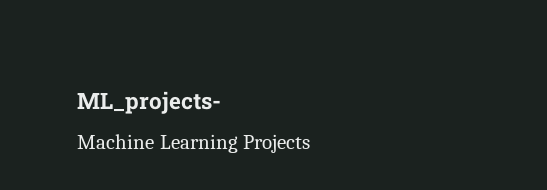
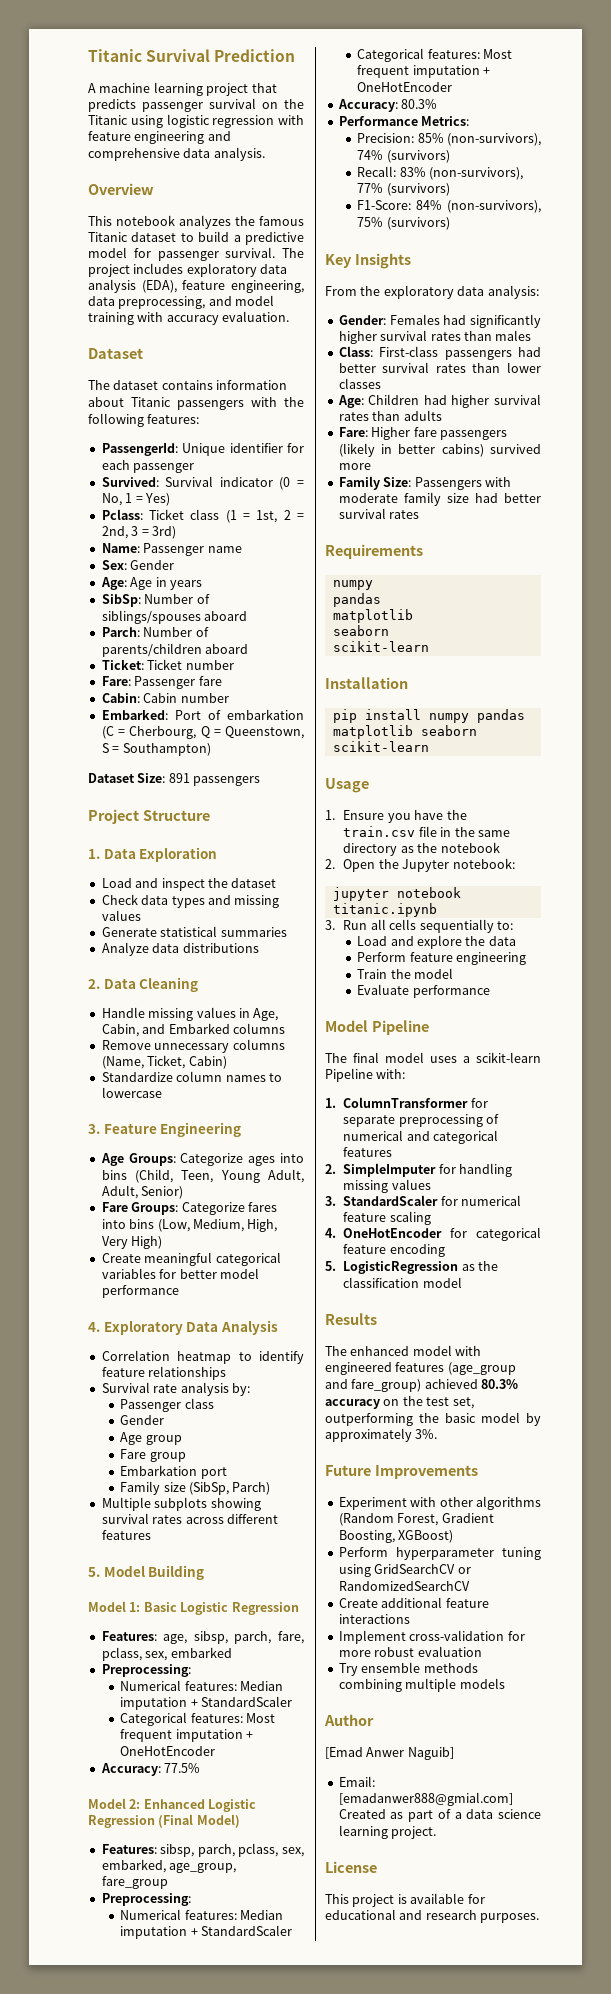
[77,91,221,114] [77,134,311,153] ML_projects- // Machine Learning Projects -> [88,49,296,62] [88,82,277,96] [88,98,304,112] [88,114,304,128] [88,131,231,144] [88,147,265,161] [88,183,154,195] [88,215,304,229] [88,231,304,245] [88,247,304,261] [88,263,288,277] [88,279,304,293] [88,295,275,309] [88,311,290,325] [88,348,143,359] [88,380,288,390] [88,397,304,410] [88,413,200,427] [101,443,304,456] [101,460,195,473] [101,476,304,490] [101,493,170,506] [101,509,305,523] [101,526,176,539] [101,543,242,556] [101,560,175,570] [100,577,202,590] [101,594,210,607] [101,610,248,624] [101,627,209,637] [101,643,249,657] [101,659,234,670] [101,676,222,689] [101,693,229,703] [101,709,304,720] [101,726,304,739] [101,743,211,756] [88,773,261,786] [88,809,210,824] [88,847,218,862] [101,878,277,891] [101,894,280,908] [101,910,141,921] [101,926,287,937] [101,942,259,956] [88,977,199,992] [101,1007,279,1021] [101,1023,285,1037] [101,1039,285,1053] [101,1055,227,1069] [101,1071,282,1082] [101,1087,162,1098] [88,1122,242,1137] [100,1153,304,1166] [101,1169,304,1183] [101,1185,184,1199] [101,1202,277,1215] [101,1219,278,1232] [101,1236,163,1249] [101,1252,281,1266] [101,1268,259,1279] [101,1285,179,1298] [88,1320,278,1335] [101,1350,304,1364] [101,1366,227,1380] [101,1382,250,1396] [120,1398,214,1412] [120,1415,165,1425] [120,1432,182,1445] [120,1449,186,1462] [120,1465,227,1479] [120,1481,271,1495] [101,1497,261,1511] [101,1513,278,1524] [101,1530,151,1540] [88,1565,205,1580] [88,1601,299,1615] [101,1631,304,1644] [101,1647,232,1661] [101,1664,191,1677] [120,1680,283,1691] [120,1696,292,1710] [120,1712,275,1726] [120,1729,253,1742] [120,1746,216,1756] [100,1763,201,1776] [88,1798,257,1812] [88,1814,240,1828] [101,1843,304,1857] [101,1859,237,1873] [101,1876,168,1889] [101,1893,191,1906] [120,1909,283,1920] [120,1925,292,1939] [357,48,512,62] [357,65,490,78] [357,82,453,92] [337,99,438,112] [338,116,470,126] [357,133,541,146] [357,150,450,163] [357,166,523,180] [357,183,450,196] [357,200,541,213] [357,217,450,230] [325,253,411,269] [325,285,539,299] [338,314,541,328] [338,330,532,344] [338,346,541,360] [338,362,541,373] [338,378,381,389] [337,394,541,408] [338,410,442,421] [338,427,507,440] [338,443,541,457] [338,463,371,470] [338,476,511,490] [338,492,541,506] [338,508,420,519] [325,544,423,559] [332,580,373,590] [332,593,381,607] [332,609,413,623] [332,625,389,636] [332,641,429,652] [325,677,408,689] [332,709,525,723] [332,725,477,739] [332,741,429,752] [325,778,369,793] [325,810,467,823] [343,826,510,837] [343,842,500,856] [325,858,515,872] [332,887,461,901] [332,903,437,917] [325,919,513,933] [357,935,516,949] [357,952,526,965] [357,968,453,979] [357,984,490,998] [325,1020,429,1035] [325,1052,541,1063] [325,1068,406,1082] [325,1097,488,1108] [343,1114,500,1127] [343,1130,499,1144] [343,1147,393,1157] [325,1163,513,1177] [343,1179,431,1193] [325,1195,522,1206] [343,1211,431,1225] [325,1227,541,1241] [343,1244,445,1257] [325,1261,499,1274] [343,1277,462,1288] [325,1313,377,1325] [325,1345,482,1356] [325,1362,516,1375] [325,1379,519,1392] [325,1396,474,1409] [325,1412,541,1426] [325,1428,438,1442] [325,1465,478,1479] [338,1496,541,1510] [338,1513,494,1526] [338,1530,454,1543] [338,1547,541,1560] [338,1564,471,1577] [338,1581,470,1591] [338,1597,489,1608] [338,1614,410,1624] [338,1630,525,1644] [338,1646,482,1657] [338,1662,478,1676] [338,1678,505,1692] [324,1714,374,1726] [325,1747,454,1760] [338,1776,375,1787] [338,1792,513,1806] [338,1809,541,1822] [338,1825,437,1839] [325,1861,377,1873] [325,1893,485,1907] [325,1909,540,1923] Titanic Survival Prediction // A machine learning project that predicts passenger survival on the Titanic using logistic regression with feature engineering and comprehensive data analysis. // Overview // This notebook analyzes the famous Titanic dataset to build a predictive model for passenger survival. The project includes exploratory data analysis (EDA), feature engineering, data preprocessing, and model training with accuracy evaluation. // Dataset // The dataset contains information about Titanic passengers with the following features: // PassengerId: Unique identifier for each passenger // Survived: Survival indicator (0 = No, 1 = Yes) // Pclass: Ticket class (1 = 1st, 2 = 2nd, 3 = 3rd) // Name: Passenger name // Sex: Gender // Age: Age in years // SibSp: Number of siblings/spouses aboard // Parch: Number of parents/children aboard // Ticket: Ticket number // Fare: Passenger fare // Cabin: Cabin number // Embarked: Port of embarkation (C = Cherbourg, Q = Queenstown, S = Southampton) // Dataset Size: 891 passengers // Project Structure // 1. Data Exploration // Load and inspect the dataset // Check data types and missing values // Generate statistical summaries // Analyze data distributions // 2. Data Cleaning // Handle missing values in Age, Cabin, and Embarked columns // Remove unnecessary columns (Name, Ticket, Cabin) // Standardize column names to lowercase // 3. Feature Engineering // Age Groups: Categorize ages into bins (Child, Teen, Young Adult, Adult, Senior) // Fare Groups: Categorize fares into bins (Low, Medium, High, Very High) // Create meaningful categorical variables for better model performance // 4. Exploratory Data Analysis // Correlation heatmap to identify feature relationships // Survival rate analysis by: // Passenger class // Gender // Age group // Fare group // Embarkation port // Family size (SibSp, Parch) // Multiple subplots showing survival rates across different features // 5. Model Building // Model 1: Basic Logistic Regression // Features: age, sibsp, parch, fare, pclass, sex, embarked // Preprocessing: // Numerical features: Median imputation + StandardScaler // Categorical features: Most frequent imputation + OneHotEncoder // Accuracy: 77.5% // Model 2: Enhanced Logistic Regression (Final Model) // Features: sibsp, parch, pclass, sex, embarked, age_group, fare_group // Preprocessing: // Numerical features: Median imputation + StandardScaler // Categorical features: Most frequent imputation + OneHotEncoder // Accuracy: 80.3% // Performance Metrics: // Precision: 85% (non-survivors), 74% (survivors) // Recall: 83% (non-survivors), 77% (survivors) // F1-Score: 84% (non-survivors), 75% (survivors) // Key Insights // From the exploratory data analysis: // Gender: Females had significantly higher survival rates than males // Class: First-class passengers had better survival rates than lower classes // Age: Children had higher survival rates than adults // Fare: Higher fare passengers (likely in better cabins) survived more // Family Size: Passengers with moderate family size had better survival rates // Requirements // numpy // pandas // matplotlib // seaborn // scikit-learn // Installation // pip install numpy pandas matplotlib seaborn scikit-learn // Usage // 1. Ensure you have the train.csv file in the same directory as the notebook // 2. Open the Jupyter notebook: // jupyter notebook titanic.ipynb // 3. Run all cells sequentially to: // Load and explore the data // Perform feature engineering // Train the model // Evaluate performance // Model Pipeline // The final model uses a scikit-learn Pipeline with: // 1. ColumnTransformer for separate preprocessing of numerical and categorical features // 2. SimpleImputer for handling missing values // 3. StandardScaler for numerical feature scaling // 4. OneHotEncoder for categorical feature encoding // 5. LogisticRegression as the classification model // Results // The enhanced model with engineered features (age_group and fare_group) achieved 80.3% accuracy on the test set, outperforming the basic model by approximately 3%. // Future Improvements // Experiment with other algorithms (Random Forest, Gradient Boosting, XGBoost) // Perform hyperparameter tuning using GridSearchCV or RandomizedSearchCV // Create additional feature interactions // Implement cross-validation for more robust evaluation // Try ensemble methods combining multiple models // Author // [Emad Anwer Naguib] // Email: [emadanwer888@gmial.com] Created as part of a data science learning project. // License // This project is available for educational and research purposes.

